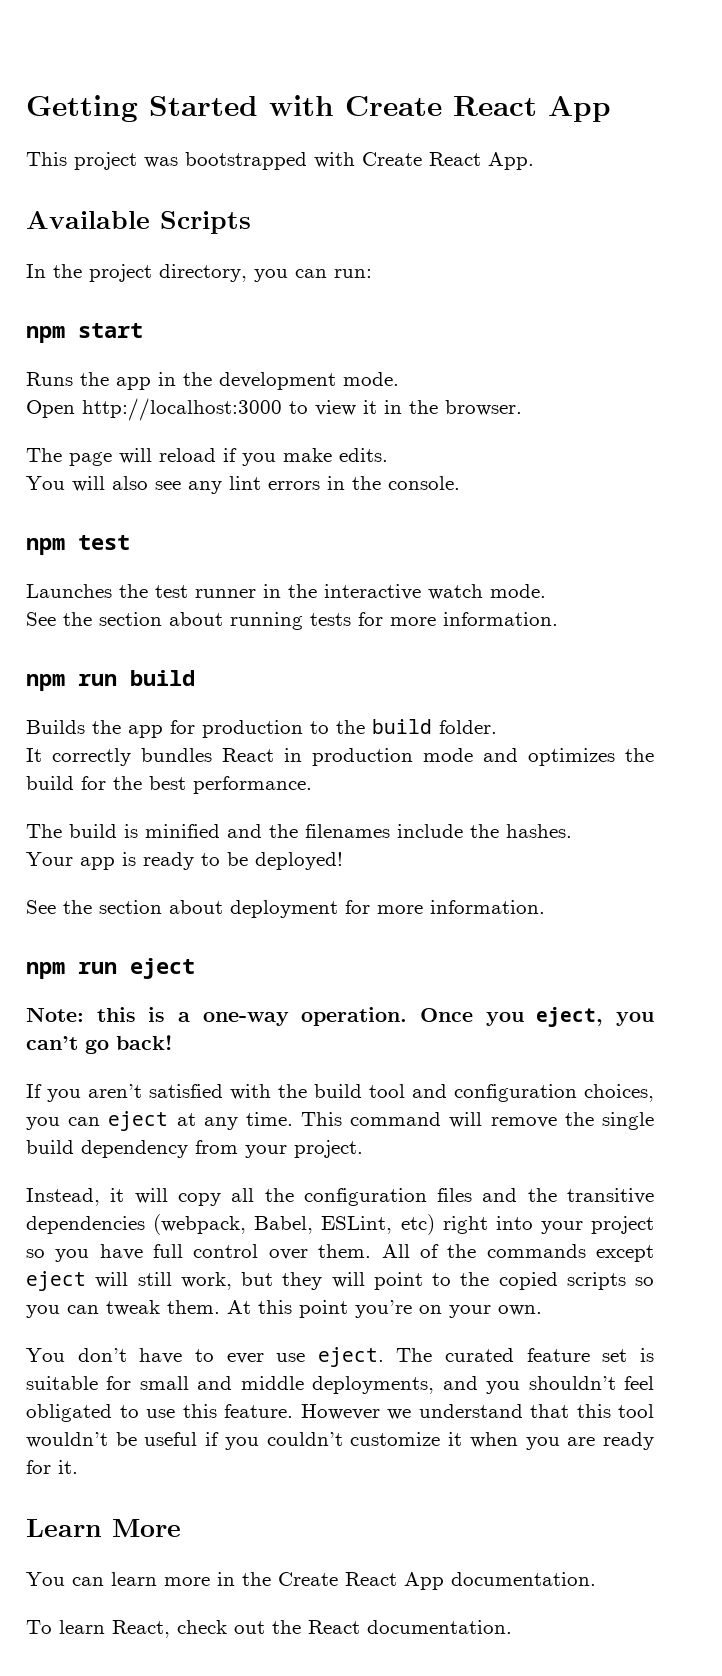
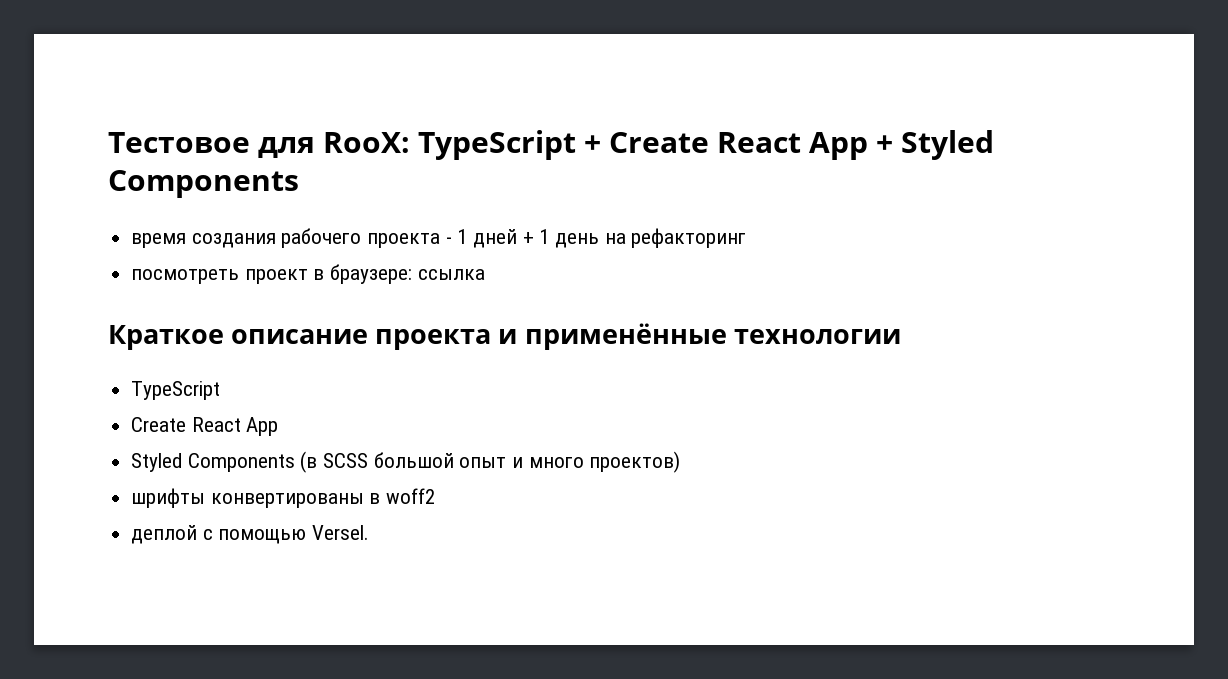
[26,95,611,122] [26,152,534,170] [26,211,251,234] [26,264,372,282] [26,323,143,343] [26,372,399,390] [26,398,522,421] [26,448,388,466] [26,476,460,494] [26,535,130,555] [26,584,546,600] [26,612,558,630] [26,670,195,691] [26,719,497,738] [26,748,654,766] [26,776,312,794] [26,824,572,838] [26,852,343,870] [26,900,545,918] [26,958,195,979] [26,1007,654,1027] [26,1035,172,1054] [26,1084,654,1102] [26,1111,654,1131] [26,1140,363,1158] [26,1188,654,1206] [26,1214,654,1235] [26,1244,655,1262] [26,1271,654,1291] [26,1300,542,1318] [26,1347,654,1367] [26,1376,655,1394] [26,1404,654,1422] [26,1432,655,1450] [26,1460,78,1474] [26,1519,181,1537] [26,1572,596,1590] [26,1620,512,1638] Getting Started with Create React App // This project was bootstrapped with Create React App. // Available Scripts // In the project directory, you can run: // npm start // Runs the app in the development mode. // Open http://localhost:3000 to view it in the browser. // The page will reload if you make edits. // You will also see any lint errors in the console. // npm test // Launches the test runner in the interactive watch mode. // See the section about running tests for more information. // npm run build // Builds the app for production to the build folder. // It correctly bundles React in production mode and optimizes the build for the best performance. // The build is minified and the filenames include the hashes. // Your app is ready to be deployed! // See the section about deployment for more information. // npm run eject // Note: this is a one-way operation. Once you eject, you can’t go back! // If you aren’t satisfied with the build tool and configuration choices, you can eject at any time. This command will remove the single build dependency from your project. // Instead, it will copy all the configuration files and the transitive dependencies (webpack, Babel, ESLint, etc) right into your project so you have full control over them. All of the commands except eject will still work, but they will point to the copied scripts so you can tweak them. At this point you’re on your own. // You don’t have to ever use eject. The curated feature set is suitable for small and middle deployments, and you shouldn’t feel obligated to use this feature. However we understand that this tool wouldn’t be useful if you couldn’t customize it when you are ready for it. // Learn More // You can learn more in the Create React App documentation. // To learn React, check out the React documentation. -> [108,130,994,160] [108,170,299,198] [131,228,747,248] [131,264,485,284] [108,323,901,350] [131,381,221,400] [131,417,279,436] [131,451,681,473] [131,488,436,508] [131,525,370,544] Тестовое для RooX: TypeScript + Create React App + Styled Components // время создания рабочего проекта - 1 дней + 1 день на рефакторинг // посмотреть проект в браузере: ссылка // Краткое описание проекта и применённые технологии // TypeScript // Create React App // Styled Components (в SCSS большой опыт и много проектов) // шрифты конвертированы в woff2 // деплой с помощью Versel.

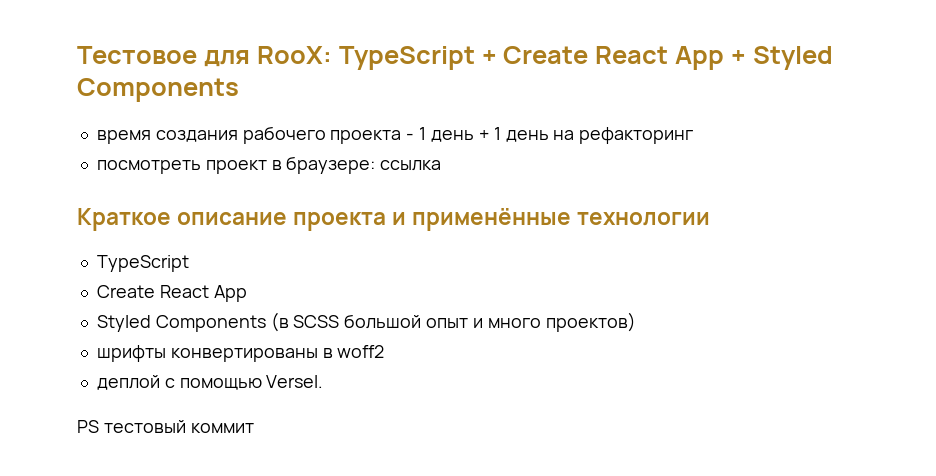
[473,229,518,248] дней -> [430,130,474,142] день
(370, 532) none -> [77,420,254,433] // PS тестовый коммит

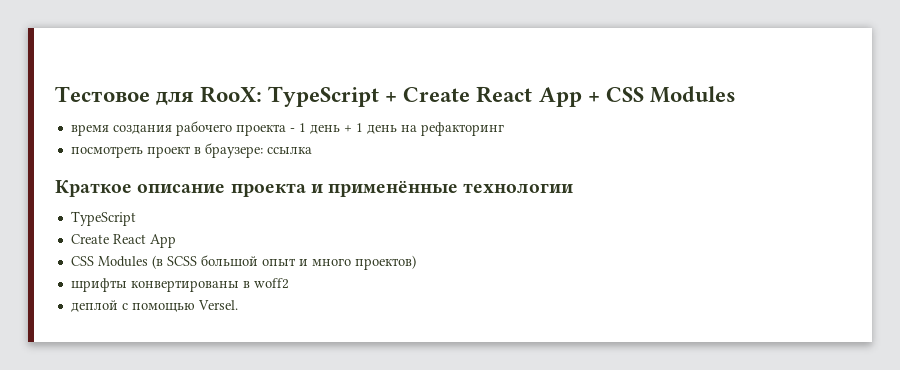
[752,46,833,70] [77,78,239,102] Styled Components -> [605,86,736,103] CSS Modules
[96,315,266,332] Styled Components -> [70,256,148,267] CSS Modules
[77,420,254,433] // PS тестовый коммит -> (238, 305) none

